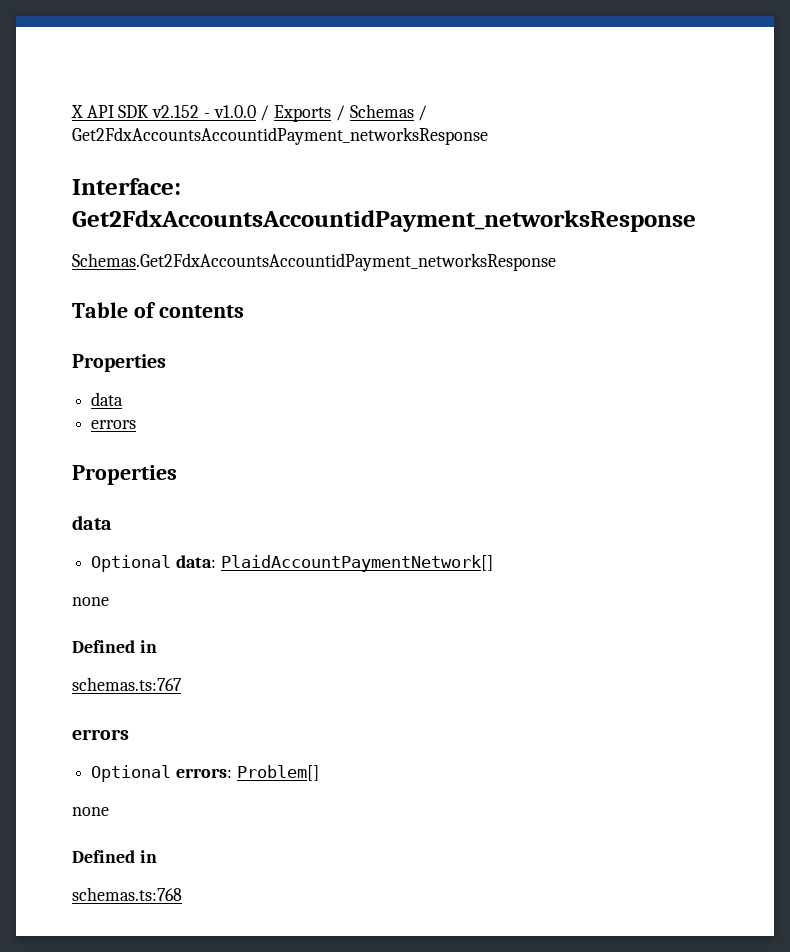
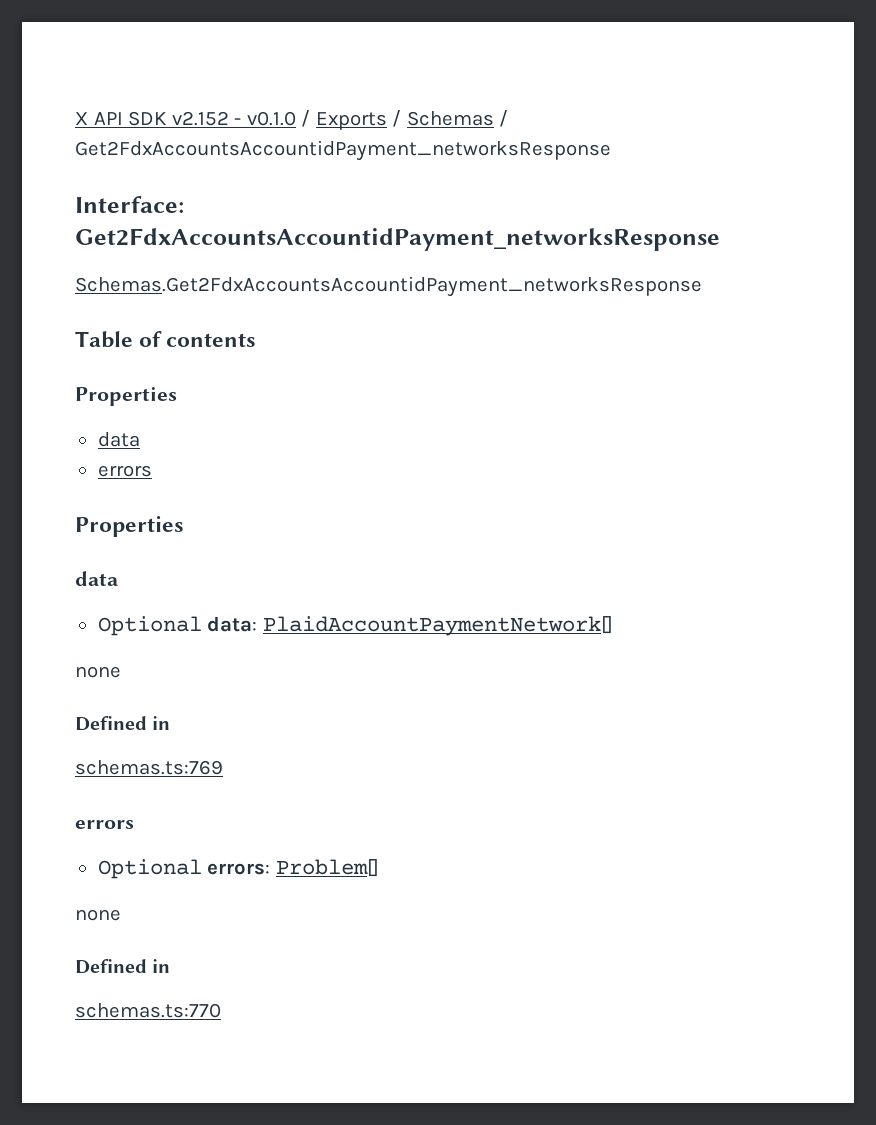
[213,105,256,118] v1.0.0 -> [246,111,296,126] v0.1.0
[72,677,182,691] schemas.ts:767 -> [75,760,223,775] schemas.ts:769
[72,887,182,901] schemas.ts:768 -> [75,1003,221,1018] schemas.ts:770

